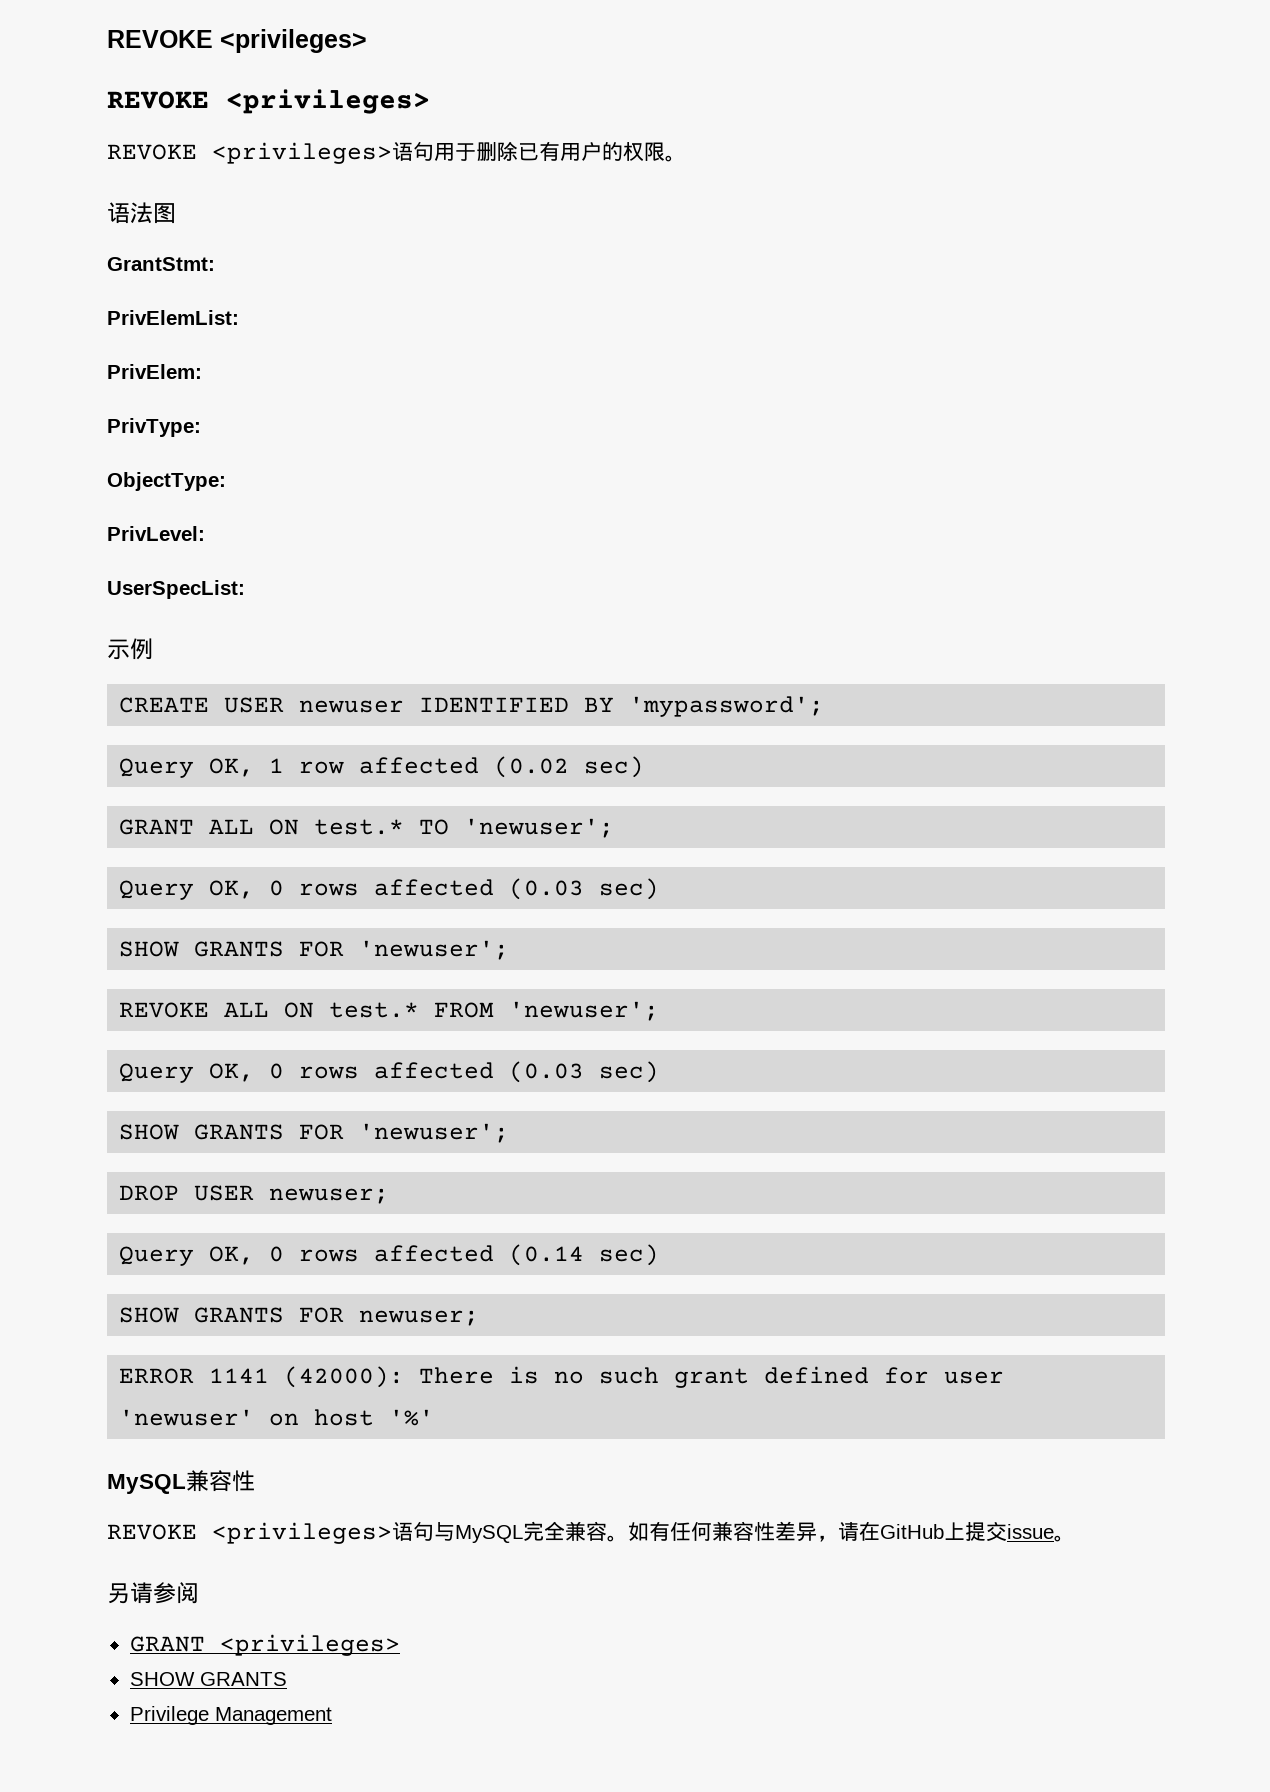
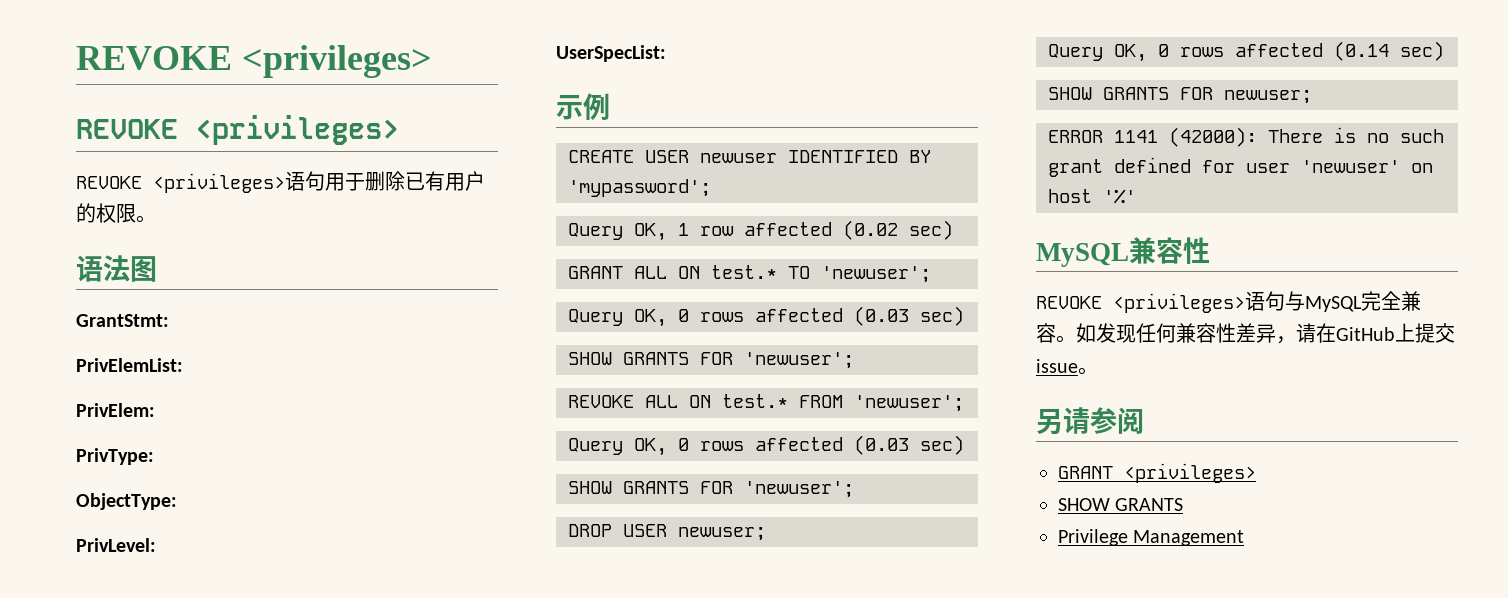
[649,1521,670,1541] 有 -> [1096,323,1136,343] 发现

